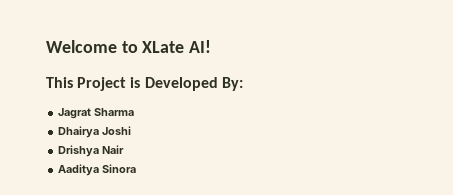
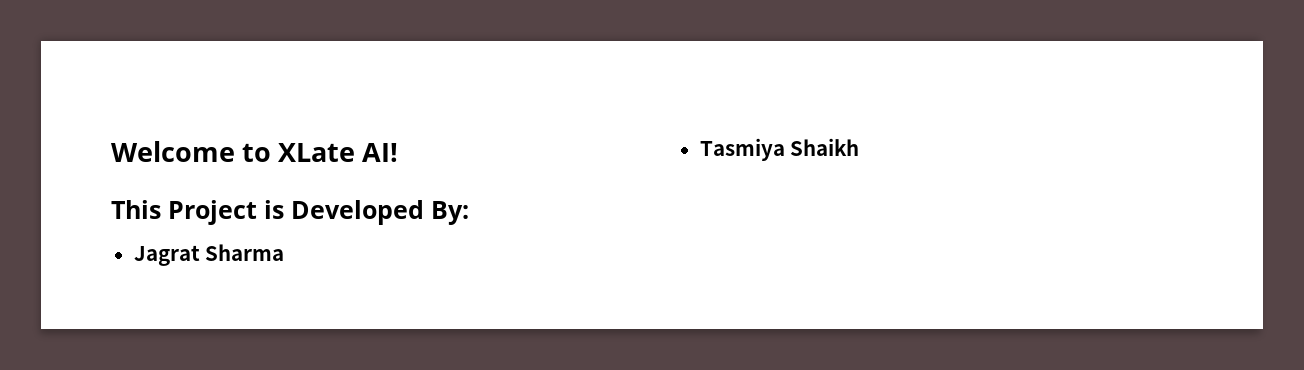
[58,126,132,138] [58,145,125,157] [58,164,137,176] Dhairya Joshi // Drishya Nair // Aaditya Sinora -> [699,138,860,161] Tasmiya Shaikh

